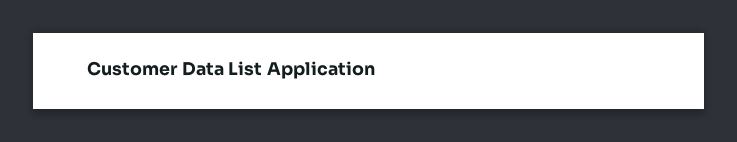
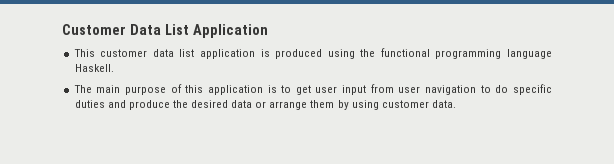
(376, 70) none -> [73,48,552,59] [74,64,114,72] [73,84,553,95] [74,100,456,110] // This customer data list application is produced using the functional programming language Haskell. // The main purpose of this application is to get user input from user navigation to do specific duties and produce the desired data or arrange them by using customer data.

